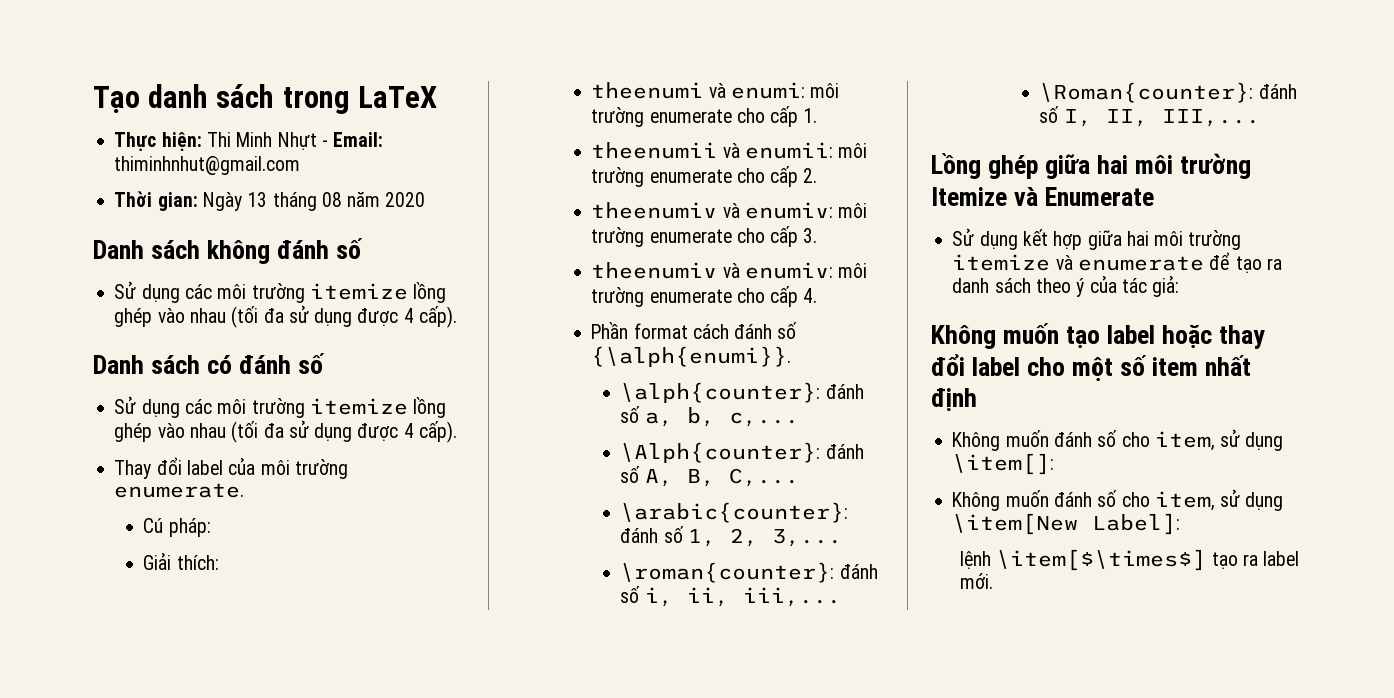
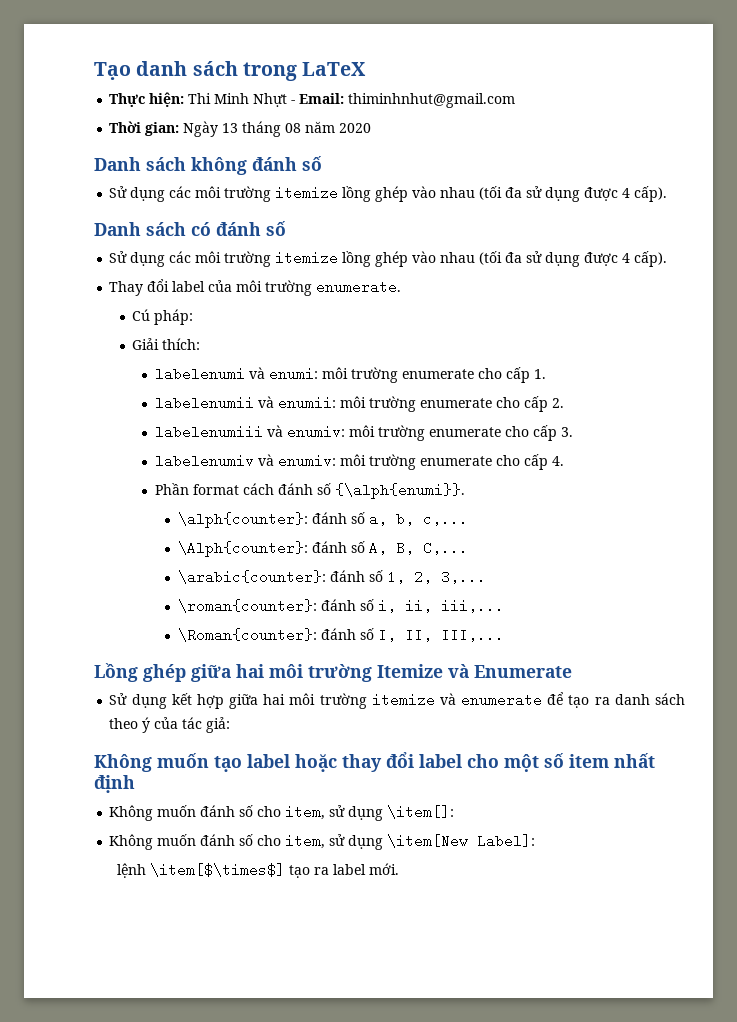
[591,82,704,99] theenumi -> [154,367,245,381] labelenumi
[591,142,718,159] theenumii -> [154,396,254,410] labelenumii
[591,202,718,219] theenumiv -> [154,425,263,439] labelenumiii
[591,262,718,279] theenumiv -> [154,454,254,468] labelenumiv

